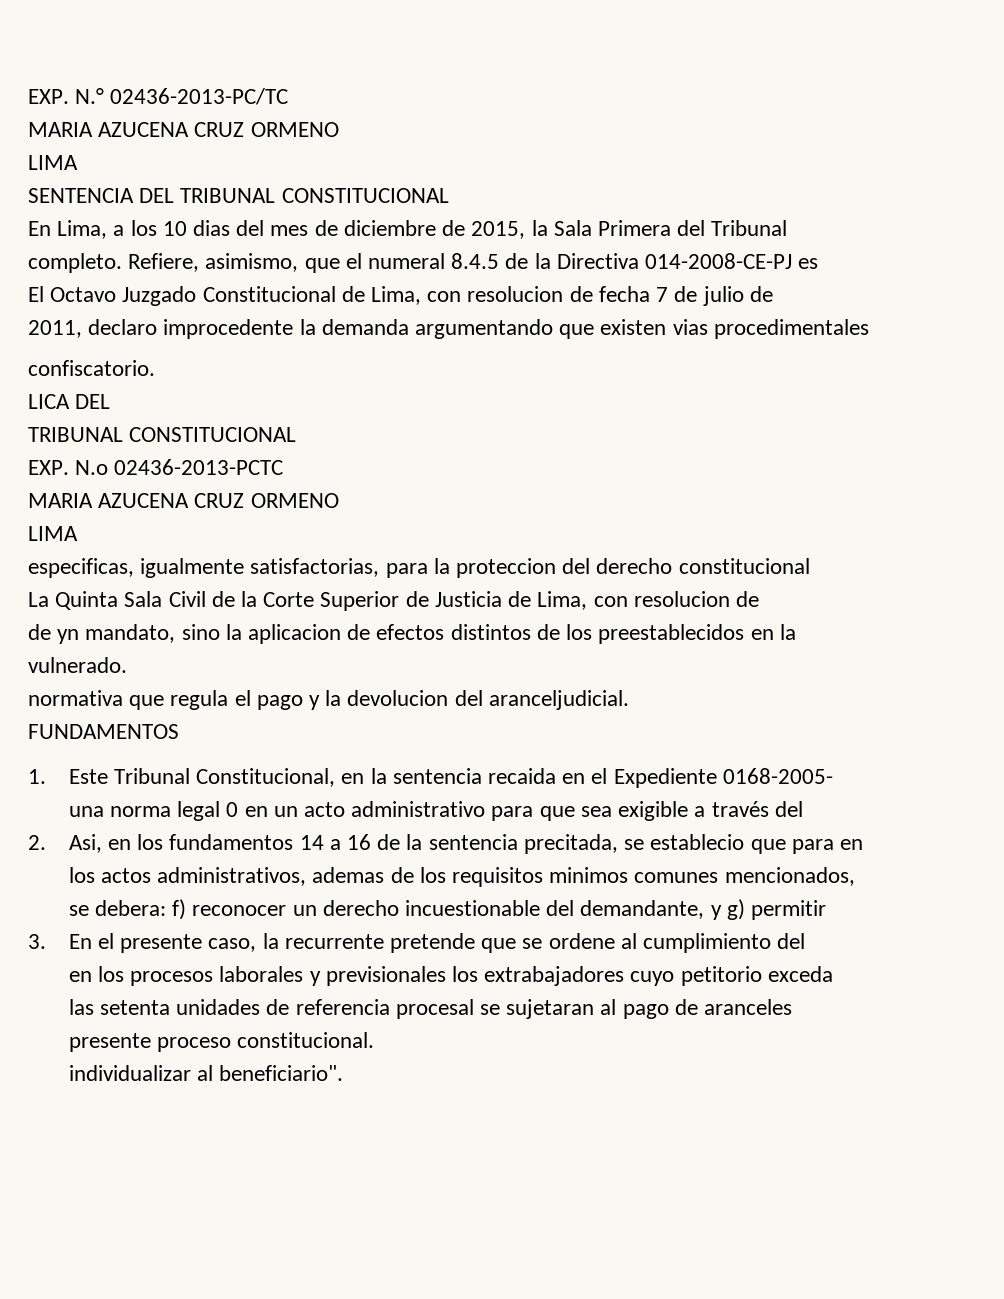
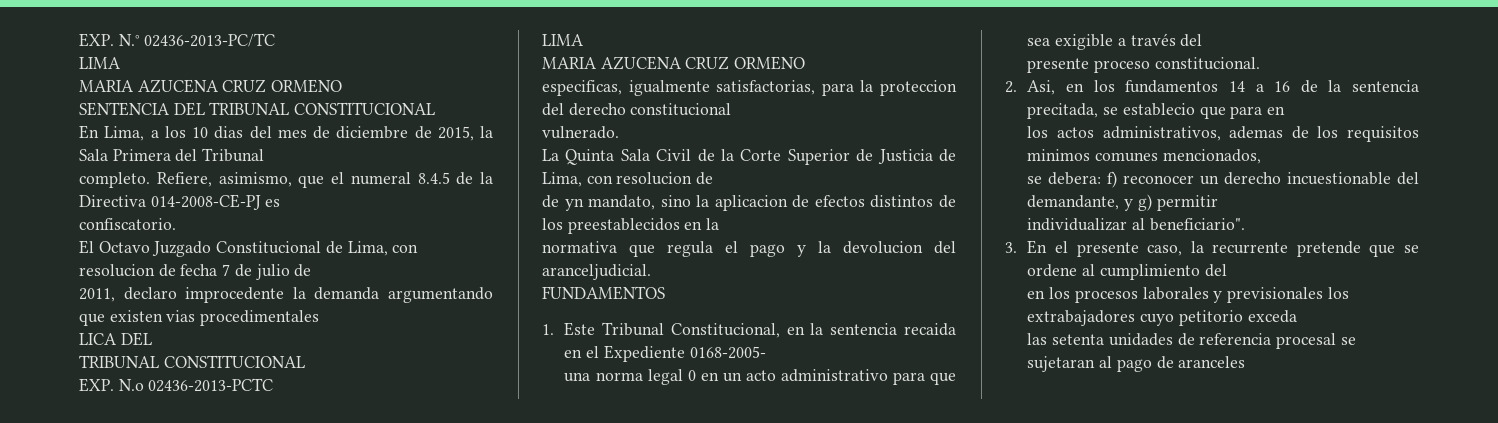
[28,122,339,137] [28,155,78,170] // MARIA AZUCENA CRUZ ORMENO // LIMA -> [79,57,121,69] [79,79,343,93] // LIMA // MARIA AZUCENA CRUZ ORMENO
(819, 263) none -> [79,218,176,230] // confiscatorio.
[28,360,155,376] // confiscatorio. -> (320, 318) none
[28,493,339,508] [28,526,78,541] // MARIA AZUCENA CRUZ ORMENO // LIMA -> [542,34,584,46] [542,56,806,70] // LIMA // MARIA AZUCENA CRUZ ORMENO
(810, 566) none -> [542,126,619,139] // vulnerado.
[28,657,127,673] // vulnerado. -> (720, 224) none
(803, 809) none -> [1027,57,1260,73] // presente proceso constitucional.
(827, 910) none -> [1027,218,1245,231] // individualizar al beneficiario".
[68,1032,375,1052] [68,1065,344,1081] // presente proceso constitucional. // individualizar al beneficiario". -> (1246, 362) none

